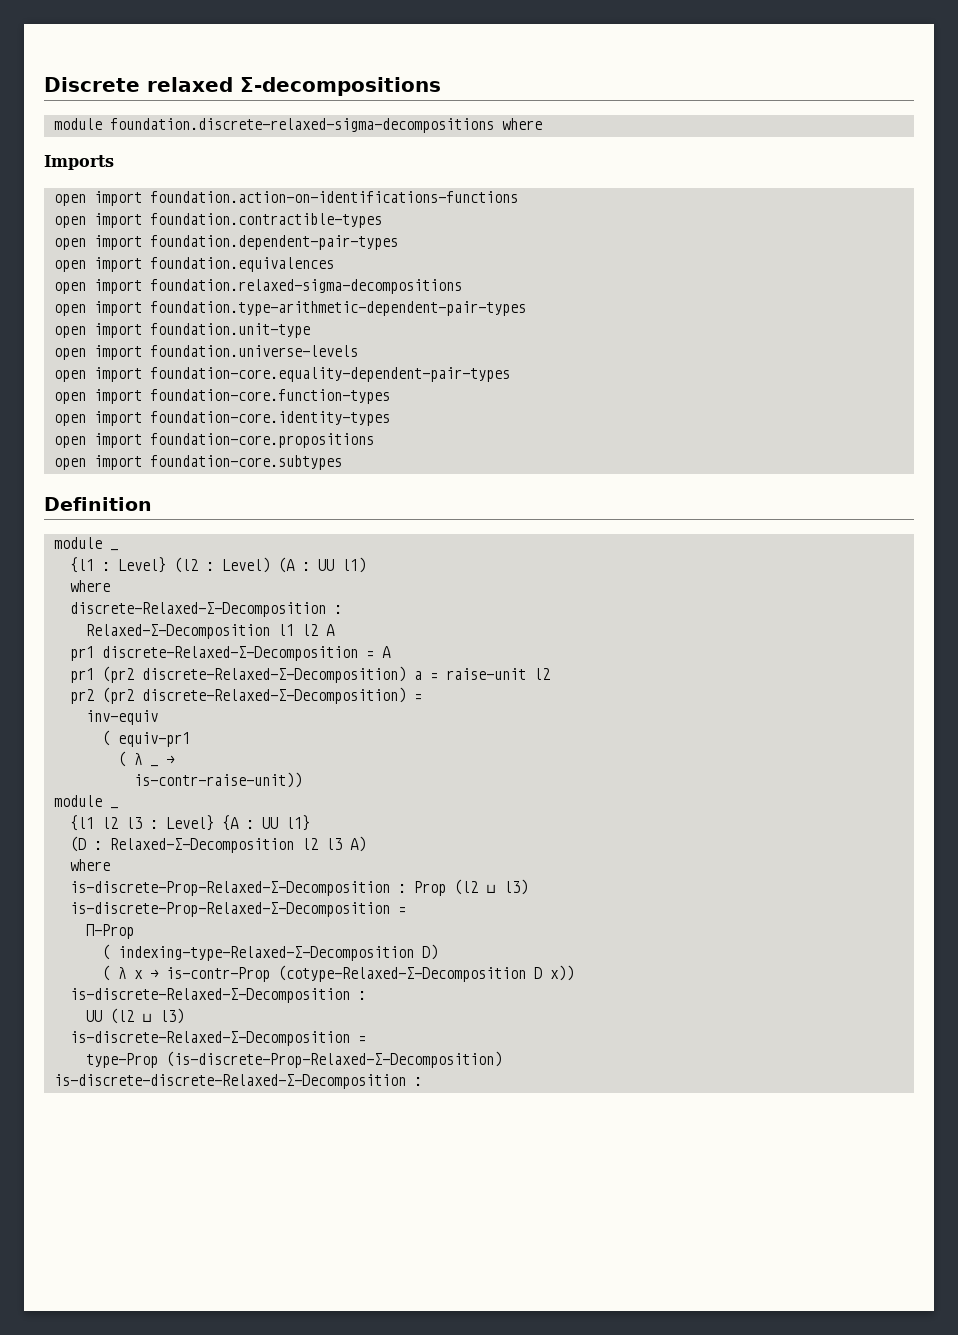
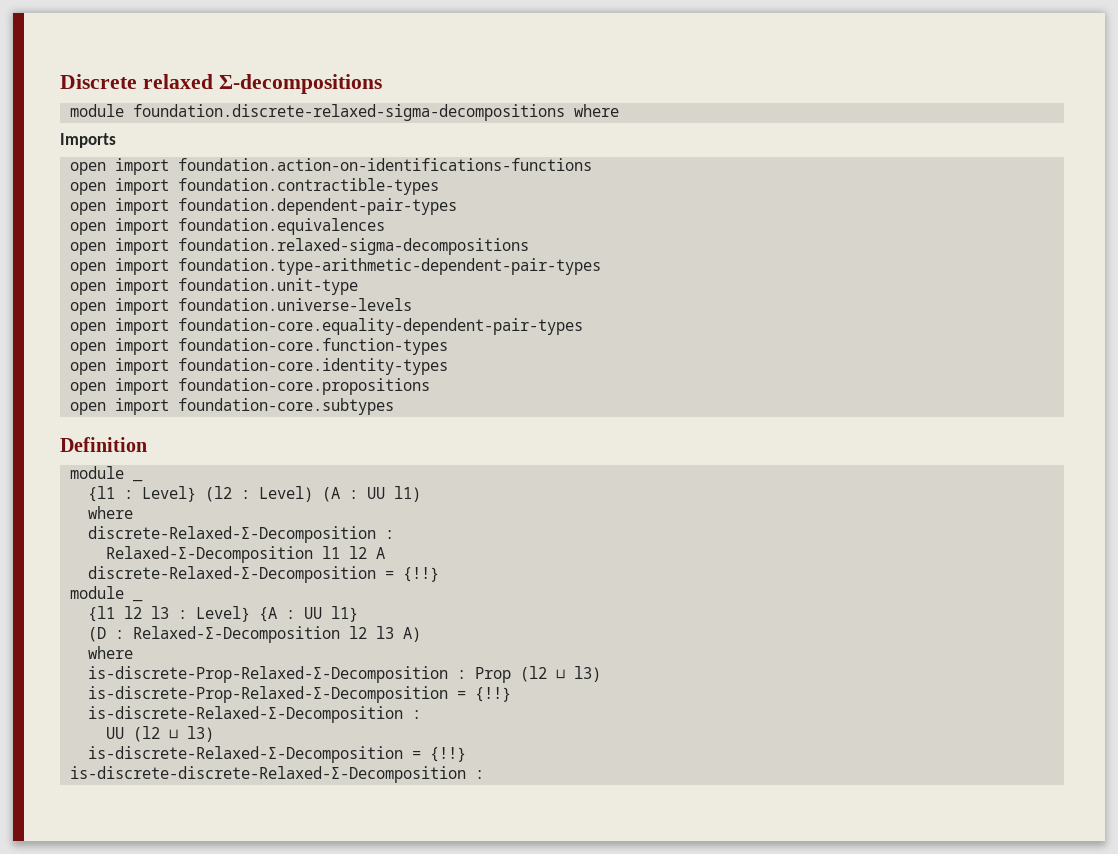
[69,646,94,661] pr1 -> (386, 553) none
[381,646,391,658] [69,666,550,683] [69,687,422,704] [85,710,158,725] [101,730,190,747] [117,751,142,767] [149,765,158,767] [165,755,175,765] [133,772,302,788] A // pr1 (pr2 discrete-Relaxed-Σ-Decomposition) a = raise-unit l2 // pr2 (pr2 discrete-Relaxed-Σ-Decomposition) = // inv-equiv // ( equiv-pr1 // ( λ _ → // is-contr-raise-unit)) -> [403,567,440,582] {!!}
[85,924,134,939] [101,944,438,961] [101,965,574,982] // Π-Prop // ( indexing-type-Relaxed-Σ-Decomposition D) // ( λ x → is-contr-Prop (cotype-Relaxed-Σ-Decomposition D x)) -> [475,687,512,702] {!!}
[85,1051,502,1068] // type-Prop (is-discrete-Prop-Relaxed-Σ-Decomposition) -> [430,747,467,762] {!!}

